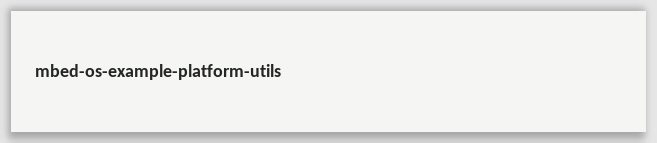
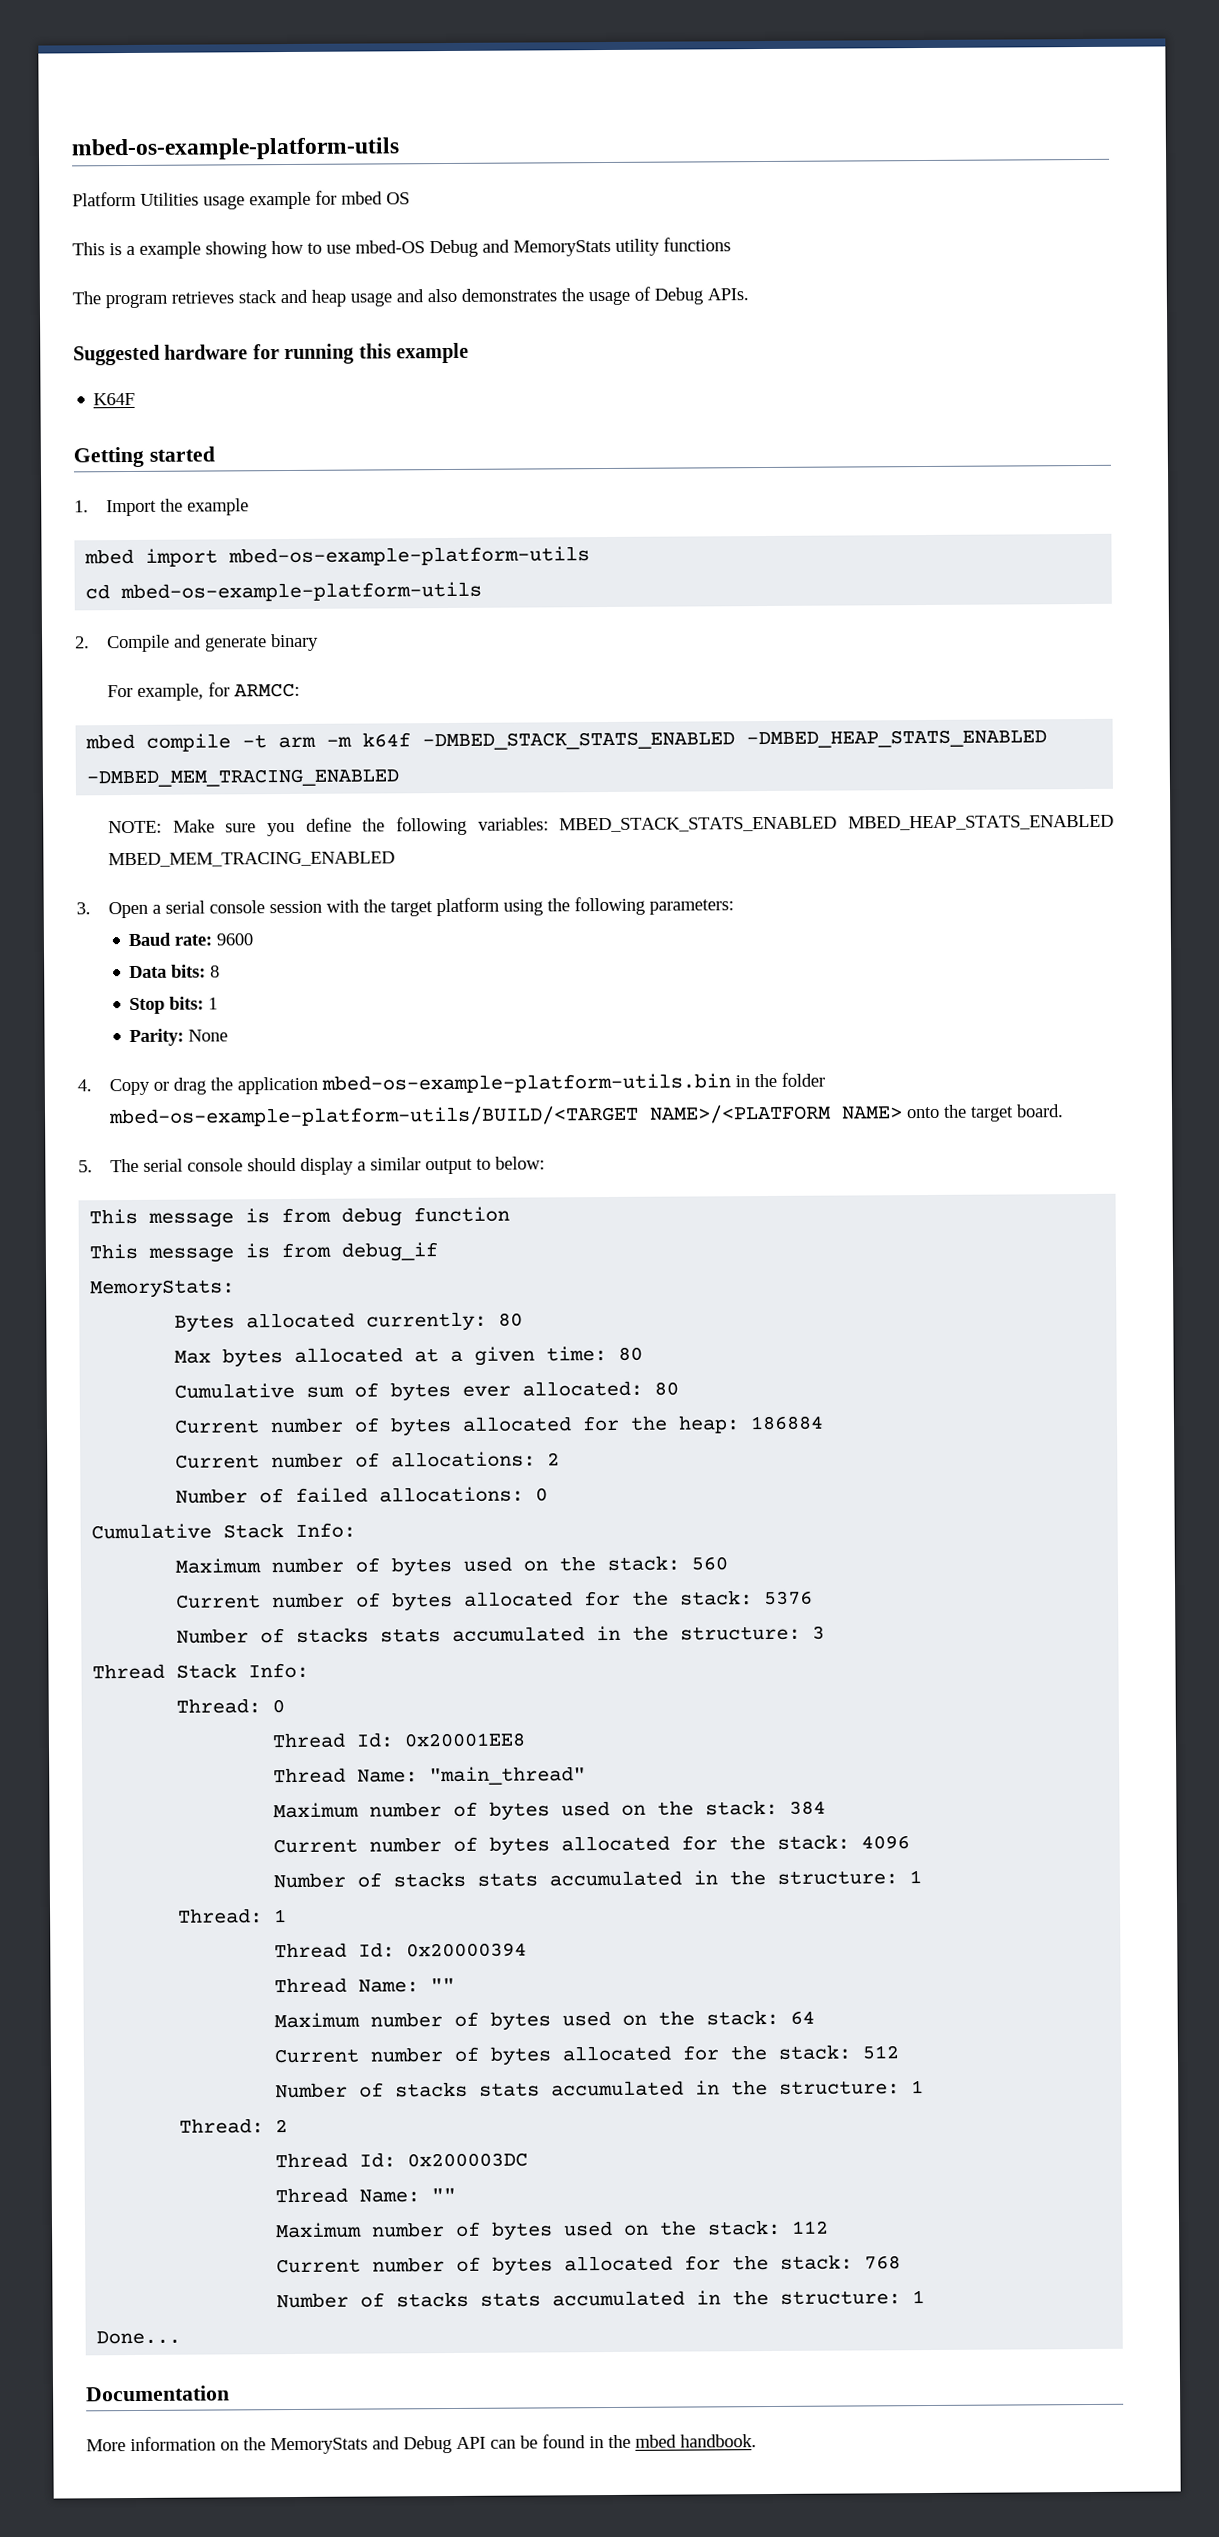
[35,64,281,80] mbed-os-example-platform-utils -> [71,137,400,161] [72,190,410,210] [72,237,731,259] [72,286,749,309] [73,342,469,366] [93,392,136,406] [73,446,215,468] [74,498,249,517] [84,546,591,567] [85,581,483,603] [75,633,319,653] [106,682,300,701] [85,729,1048,752] [86,768,400,788] [107,814,1114,837] [107,851,395,868] [76,896,734,919] [128,932,254,947] [129,964,221,979] [129,996,219,1015] [129,1028,229,1047] [77,1072,825,1096] [107,1104,1064,1128] [78,1156,545,1175] [89,1206,511,1228] [89,1242,439,1263] [90,1279,236,1299] [174,1311,524,1333] [174,1346,644,1368] [174,1380,680,1402] [174,1415,825,1437] [175,1451,561,1469] [175,1486,549,1504] [91,1522,357,1540] [175,1555,729,1577] [176,1590,814,1612] [176,1625,826,1644] [92,1662,310,1680] [176,1698,286,1714] [272,1732,527,1749] [273,1766,587,1786] [273,1799,827,1821] [273,1834,911,1856] [273,1870,923,1889] [178,1908,288,1924] [274,1942,528,1959] [274,1977,456,1994] [274,2009,816,2031] [274,2044,900,2066] [275,2080,925,2099] [179,2118,289,2134] [275,2152,529,2169] [275,2187,457,2204] [275,2219,830,2241] [276,2254,902,2276] [276,2290,926,2309] [96,2330,182,2345] [86,2385,230,2402] [86,2434,757,2455] mbed-os-example-platform-utils // Platform Utilities usage example for mbed OS // This is a example showing how to use mbed-OS Debug and MemoryStats utility functions // The program retrieves stack and heap usage and also demonstrates the usage of Debug APIs. // Suggested hardware for running this example // K64F // Getting started // 1. Import the example // mbed import mbed-os-example-platform-utils // cd mbed-os-example-platform-utils // 2. Compile and generate binary // For example, for ARMCC: // mbed compile -t arm -m k64f -DMBED_STACK_STATS_ENABLED -DMBED_HEAP_STATS_ENABLED -DMBED_MEM_TRACING_ENABLED // NOTE: Make sure you define the following variables: MBED_STACK_STATS_ENABLED MBED_HEAP_STATS_ENABLED MBED_MEM_TRACING_ENABLED // 3. Open a serial console session with the target platform using the following parameters: // Baud rate: 9600 // Data bits: 8 // Stop bits: 1 // Parity: None // 4. Copy or drag the application mbed-os-example-platform-utils.bin in the folder mbed-os-example-platform-utils/BUILD/<TARGET NAME>/<PLATFORM NAME> onto the target board. // 5. The serial console should display a similar output to below: // This message is from debug function // This message is from debug_if // MemoryStats: // Bytes allocated currently: 80 // Max bytes allocated at a given time: 80 // Cumulative sum of bytes ever allocated: 80 // Current number of bytes allocated for the heap: 186884 // Current number of allocations: 2 // Number of failed allocations: 0 // Cumulative Stack Info: // Maximum number of bytes used on the stack: 560 // Current number of bytes allocated for the stack: 5376 // Number of stacks stats accumulated in the structure: 3 // Thread Stack Info: // Thread: 0 // Thread Id: 0x20001EE8 // Thread Name: "main_thread" // Maximum number of bytes used on the stack: 384 // Current number of bytes allocated for the stack: 4096 // Number of stacks stats accumulated in the structure: 1 // Thread: 1 // Thread Id: 0x20000394 // Thread Name: "" // Maximum number of bytes used on the stack: 64 // Current number of bytes allocated for the stack: 512 // Number of stacks stats accumulated in the structure: 1 // Thread: 2 // Thread Id: 0x200003DC // Thread Name: "" // Maximum number of bytes used on the stack: 112 // Current number of bytes allocated for the stack: 768 // Number of stacks stats accumulated in the structure: 1 // Done... // Documentation // More information on the MemoryStats and Debug API can be found in the mbed handbook.

